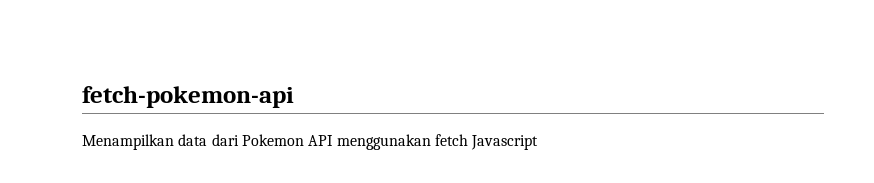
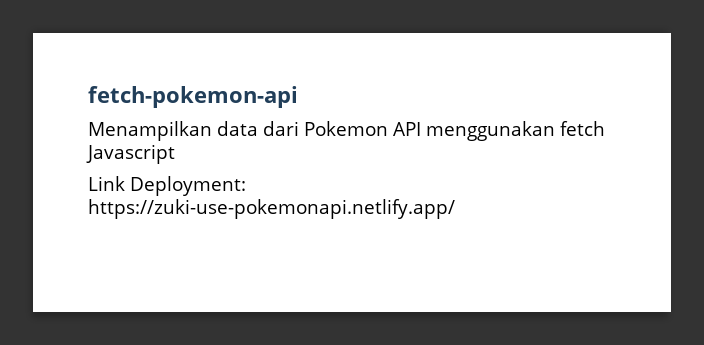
(539, 142) none -> [88,176,246,196] [88,199,455,219] // Link Deployment: https://zuki-use-pokemonapi.netlify.app/

